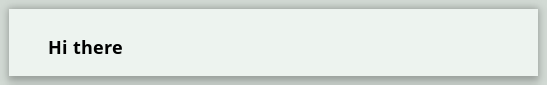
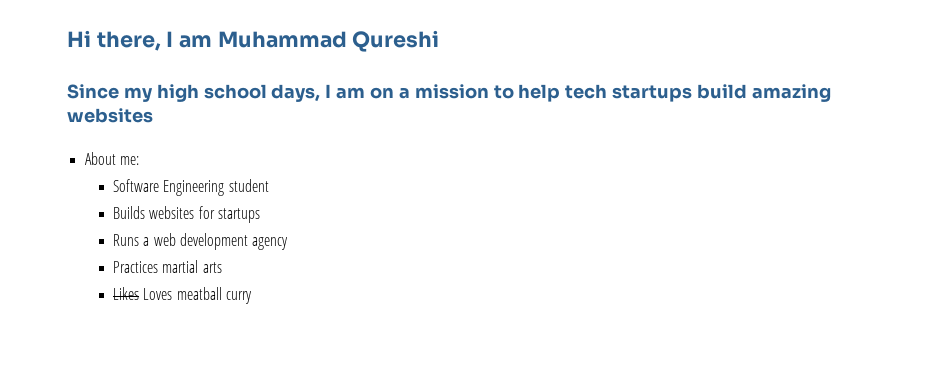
[73,40,123,54] there -> [96,30,440,52] [67,84,831,102] [67,108,153,123] [84,152,139,165] [113,179,269,196] [113,206,261,223] [113,233,289,250] [113,260,222,273] [113,287,253,304] there, I am Muhammad Qureshi // Since my high school days, I am on a mission to help tech startups build amazing websites // About me: // Software Engineering student // Builds websites for startups // Runs a web development agency // Practices martial arts // Likes Loves meatball curry

